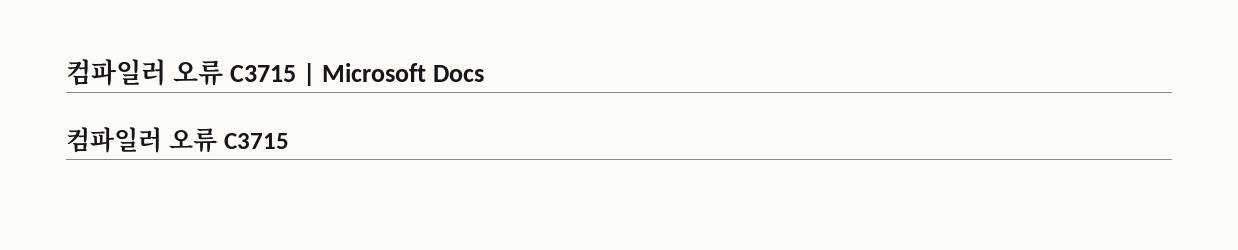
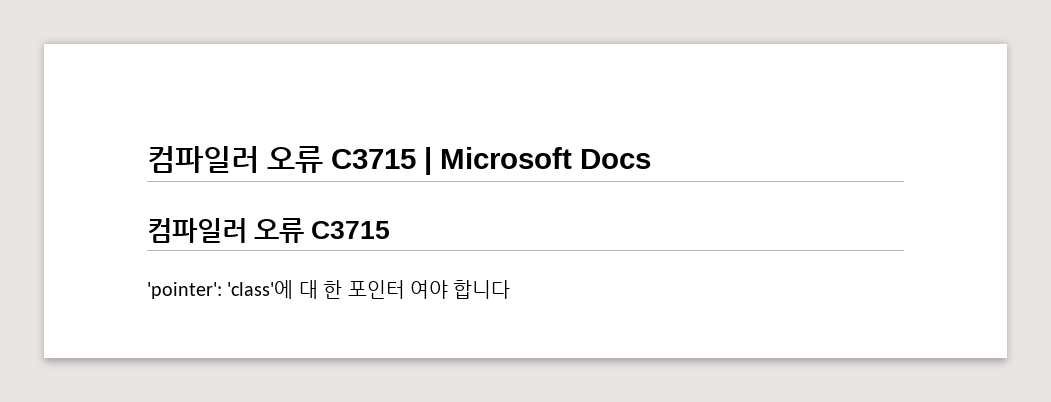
(289, 141) none -> [147,280,511,299] // 'pointer': 'class'에 대 한 포인터 여야 합니다

